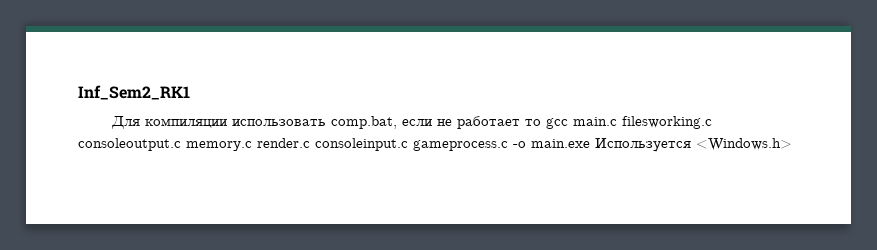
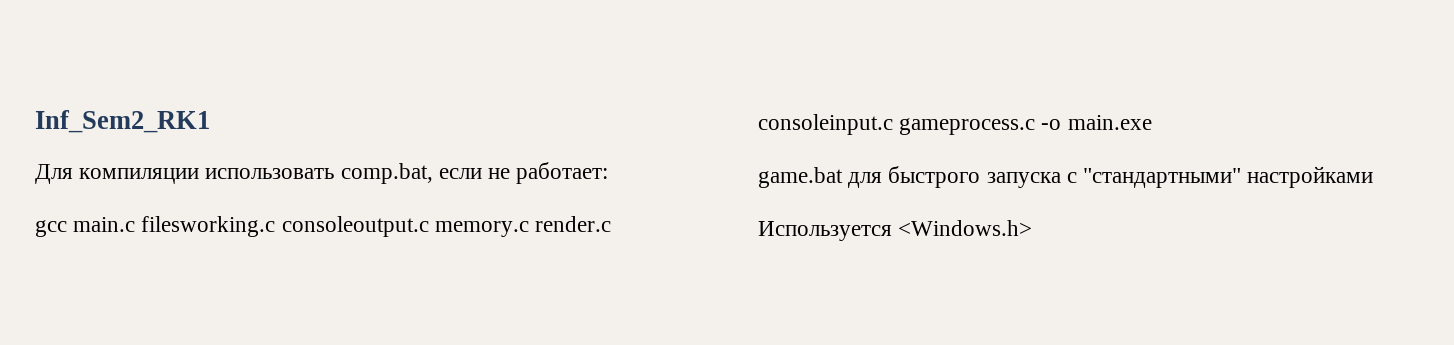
[456,116,541,129] работает то -> [516,162,609,184] работает: //
(590, 143) none -> [758,166,1374,188] // game.bat для быстрого запуска с "стандартными" настройками //

